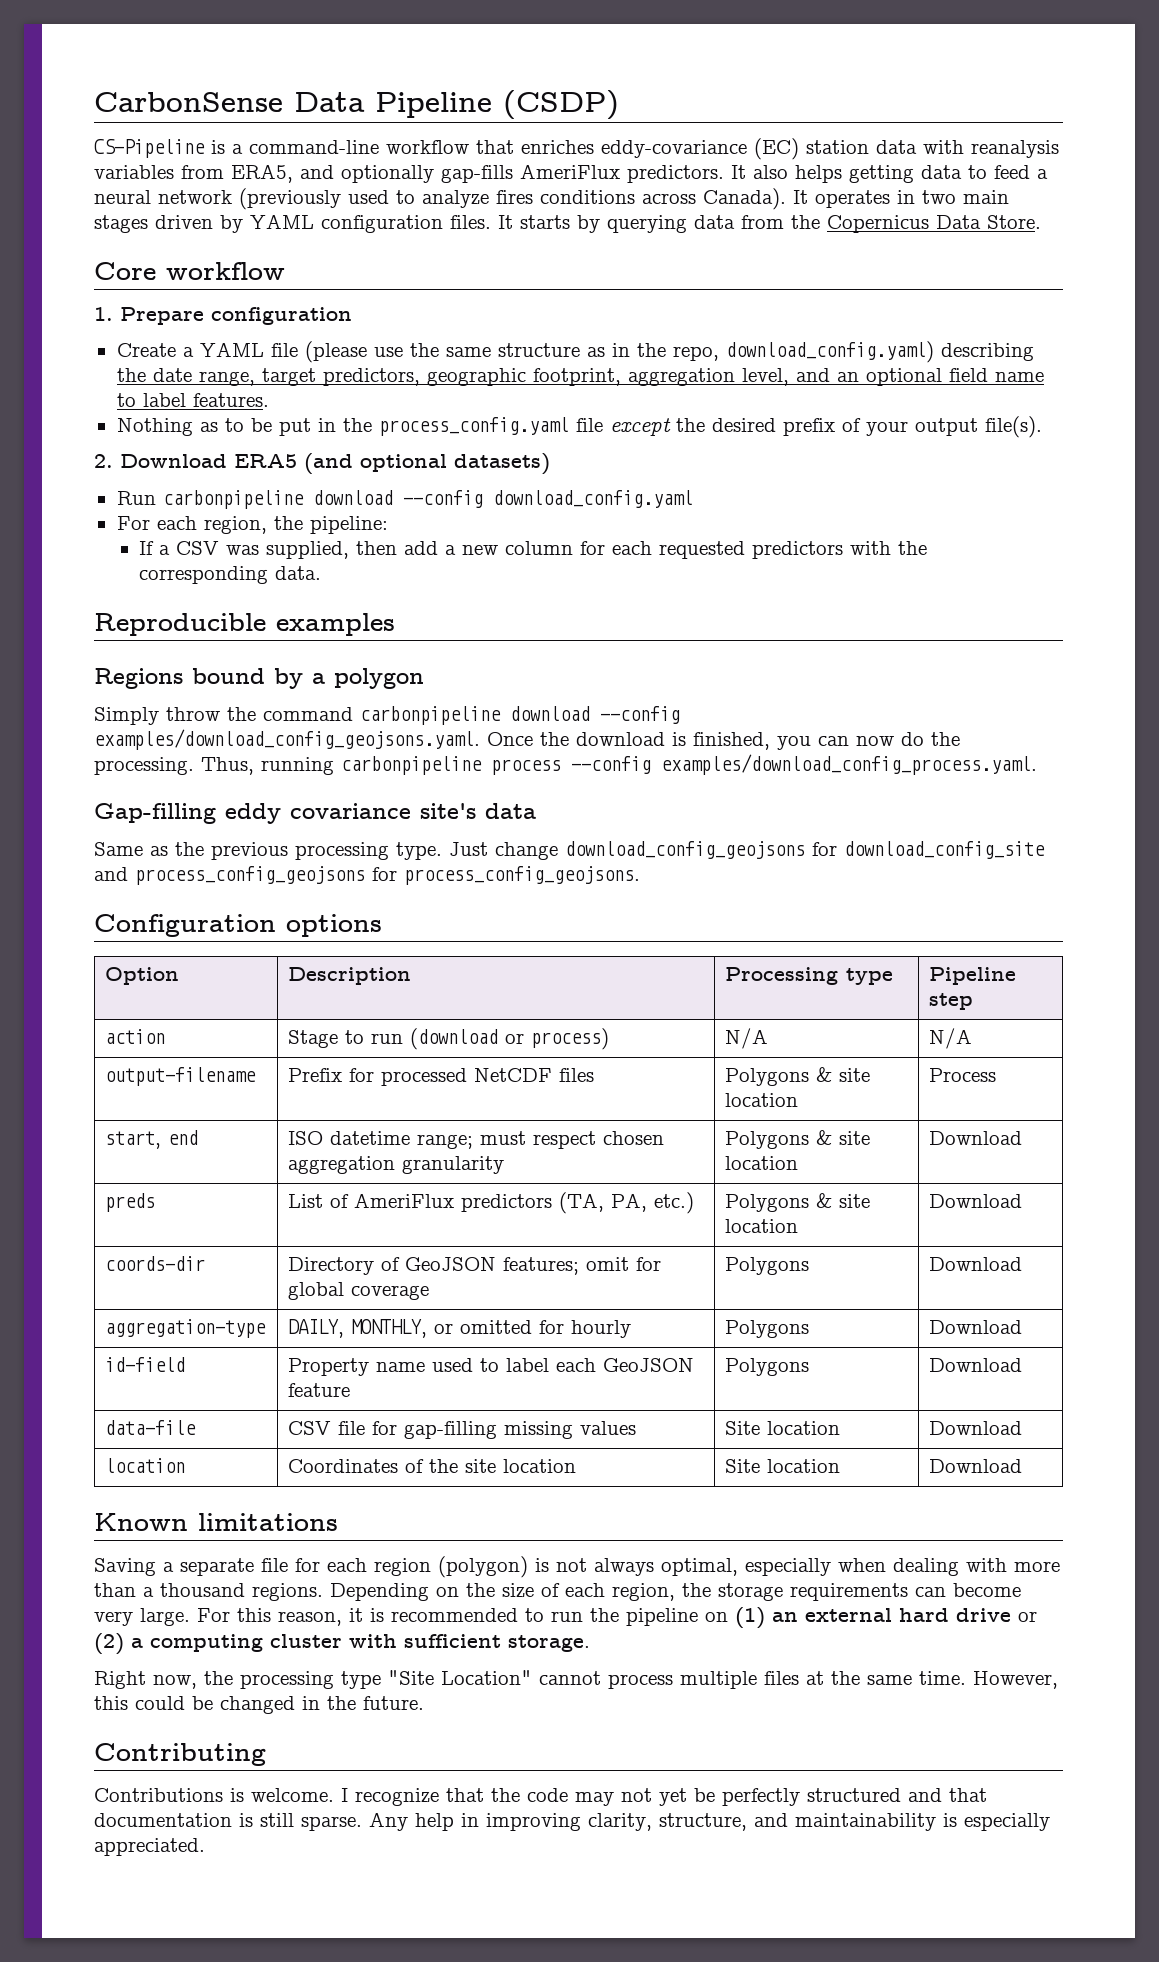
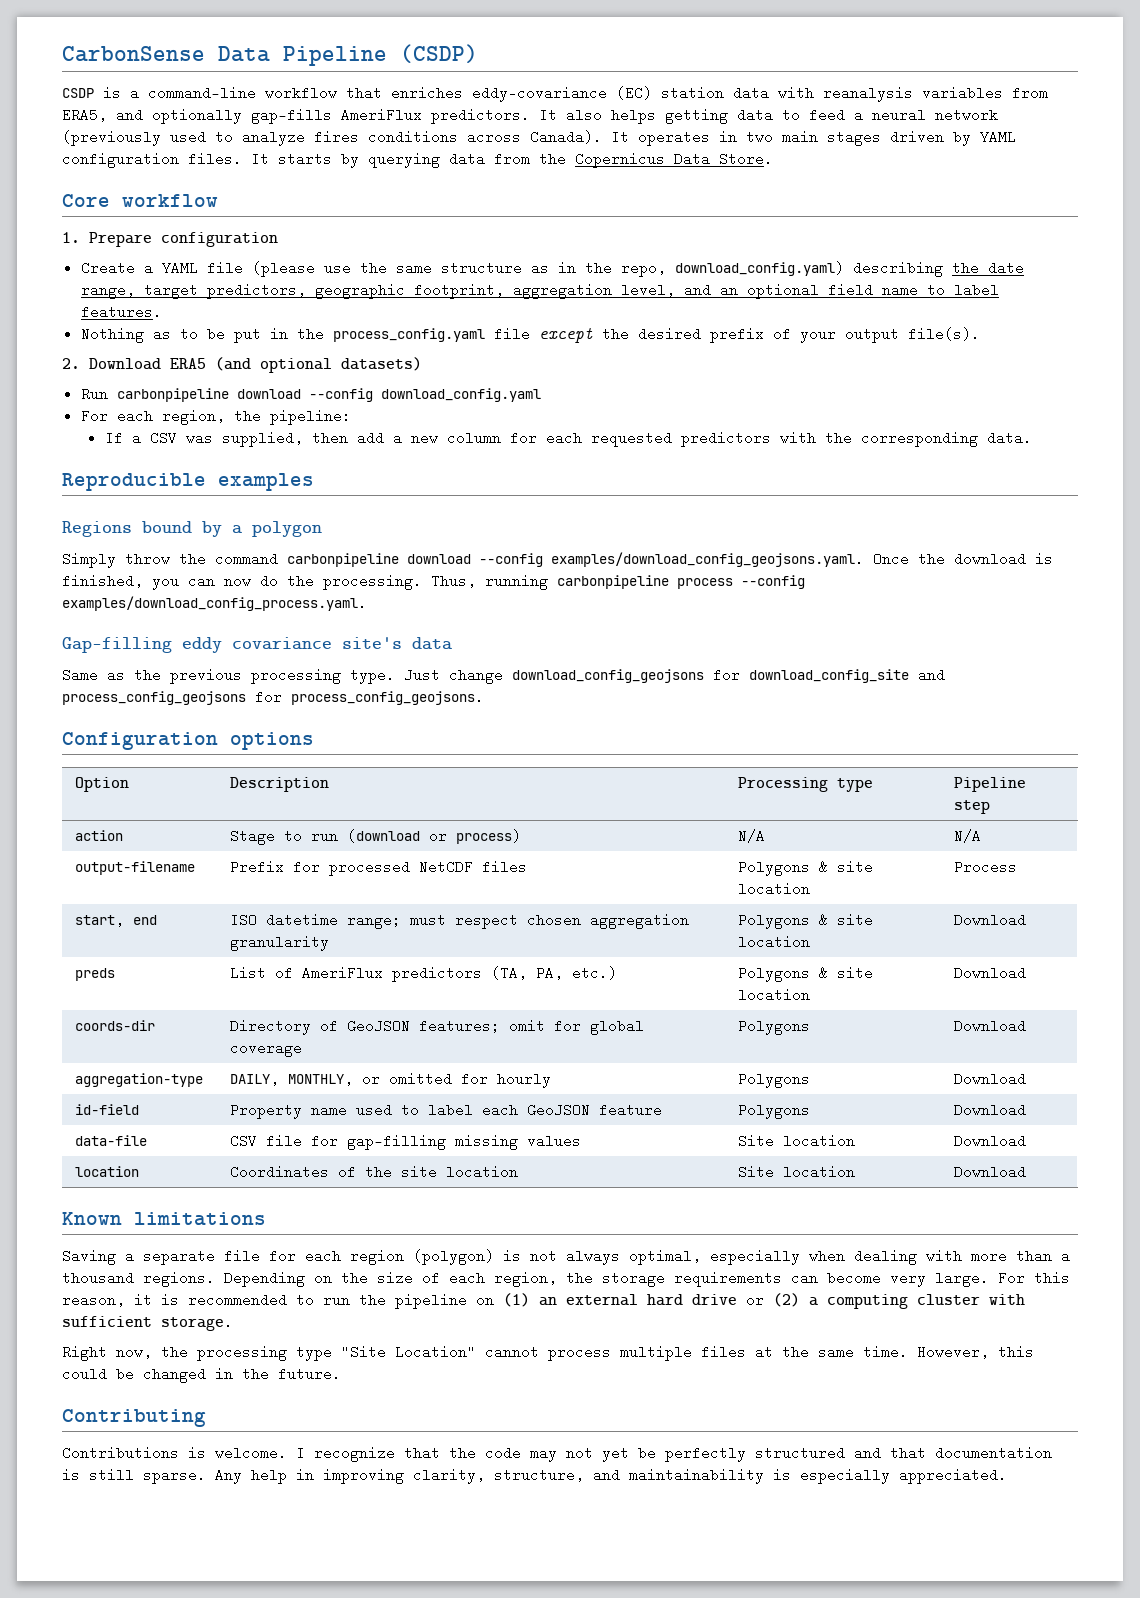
[94,139,205,158] CS-Pipeline -> [62,88,94,98] CSDP

